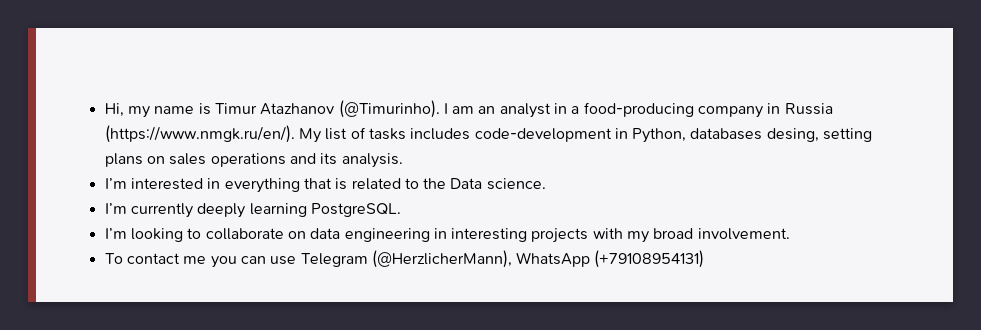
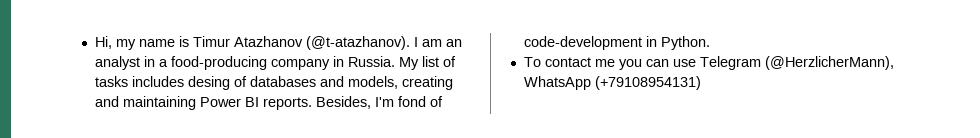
[338,100,440,118] (@Timurinho). -> [305,36,410,50] (@t-atazhanov).
[784,103,833,115] [104,125,295,143] Russia (https://www.nmgk.ru/en/). -> [347,56,395,67] Russia.
[474,128,873,143] [104,153,403,168] [104,178,546,193] [104,203,401,218] [104,228,790,243] code-development in Python, databases desing, setting plans on sales operations and its analysis. // I’m interested in everything that is related to the Data science. // I’m currently deeply learning PostgreSQL. // I’m looking to collaborate on data engineering in interesting projects with my broad involvement. -> [187,76,453,90] [94,96,443,110] [523,36,710,50] desing of databases and models, creating and maintaining Power BI reports. Besides, I'm fond of code-development in Python.

